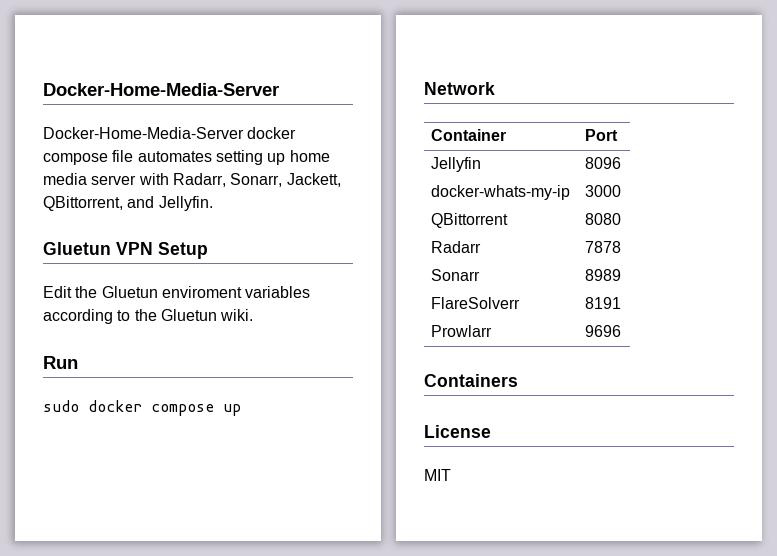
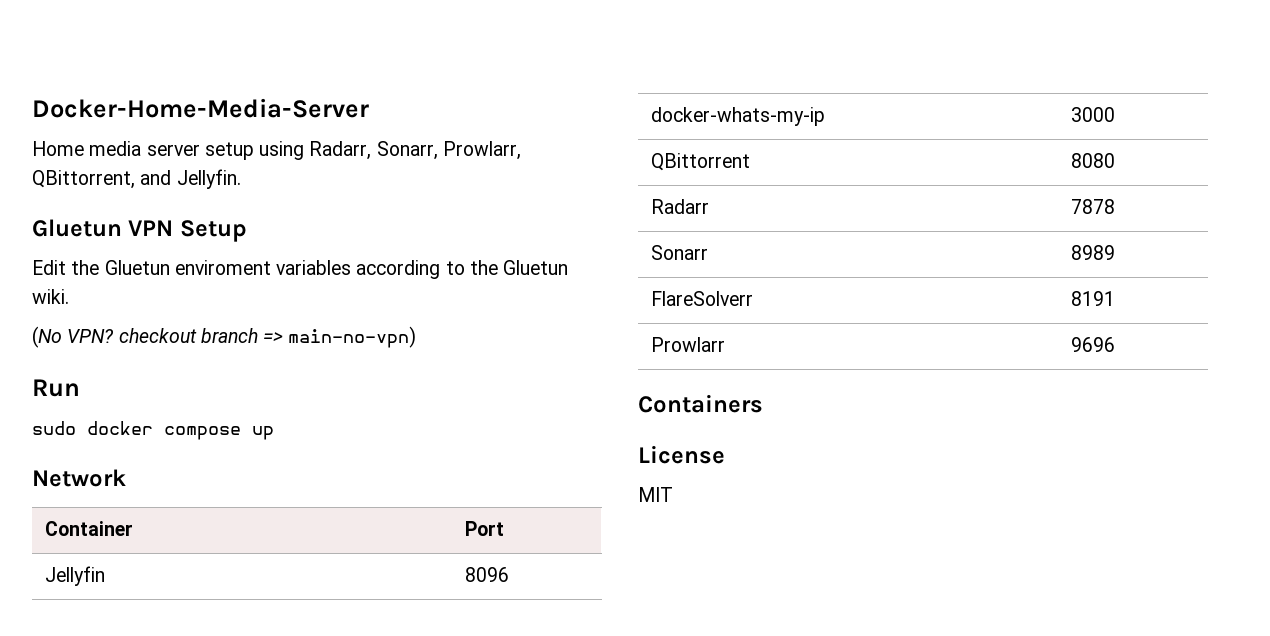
[43,127,297,139] [43,150,330,165] [43,173,169,185] Docker-Home-Media-Server docker compose file automates setting up home media server with -> [32,141,305,160] Home media server setup using
[286,173,341,187] Jackett, -> [442,141,521,160] Prowlarr,
(254, 315) none -> [32,326,417,348] // (No VPN? checkout branch => main-no-vpn)

